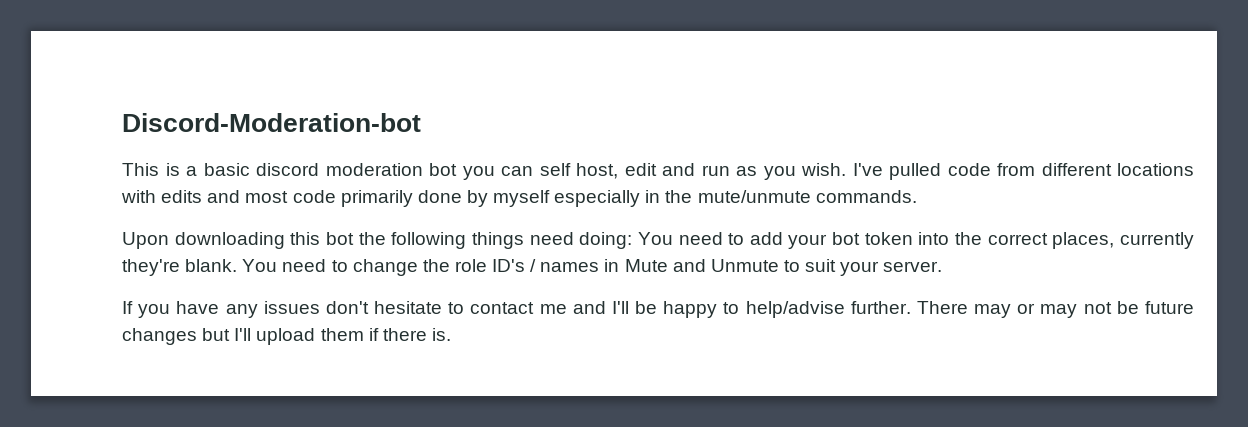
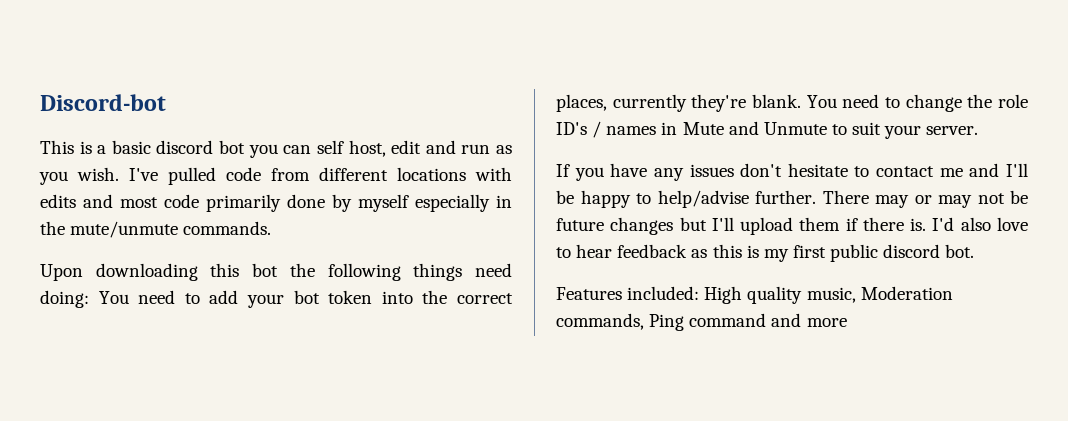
[122,113,421,132] Discord-Moderation-bot -> [40,94,166,111] Discord-bot
[325,163,423,176] moderation -> (214, 147) none
(451, 334) none -> [932,217,1028,231] [556,244,975,262] [556,286,953,304] [556,313,847,331] I'd also love to hear feedback as this is my first public discord bot. // Features included: High quality music, Moderation commands, Ping command and more

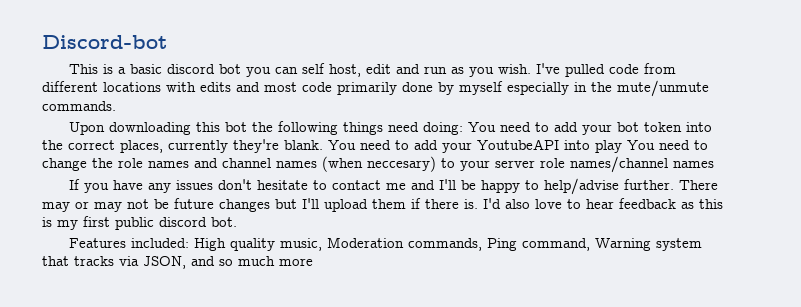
[905,94,1028,112] [556,121,979,139] change the role ID's / names in Mute and Unmute to suit your server. -> [414,139,708,153] [42,156,714,173] add your YoutubeAPI into play You need to change the role names and channel names (when neccesary) to your server role names/channel names
[689,313,802,327] command and -> [521,238,702,251] [42,256,275,269] command, Warning system that tracks via JSON, and so much

